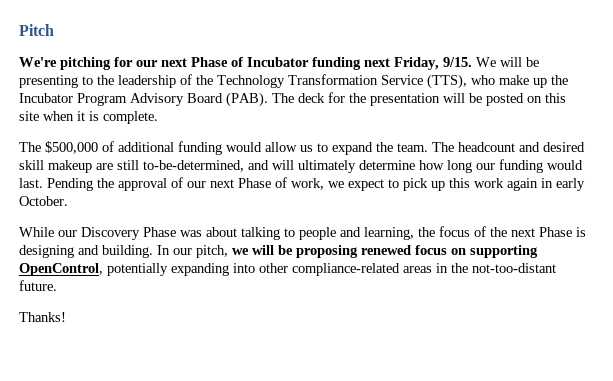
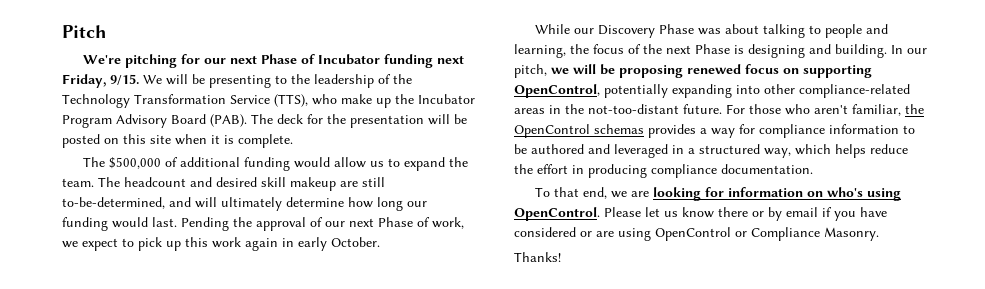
(57, 285) none -> [726,104,924,116] [514,124,915,138] [514,144,908,158] [514,164,813,178] [534,187,901,201] [514,207,887,221] [514,227,879,241] For those who aren't familiar, the OpenControl schemas provides a way for compliance information to be authored and leveraged in a structured way, which helps reduce the effort in producing compliance documentation. // To that end, we are looking for information on who's using OpenControl. Please let us know there or by email if you have considered or are using OpenControl or Compliance Masonry.

